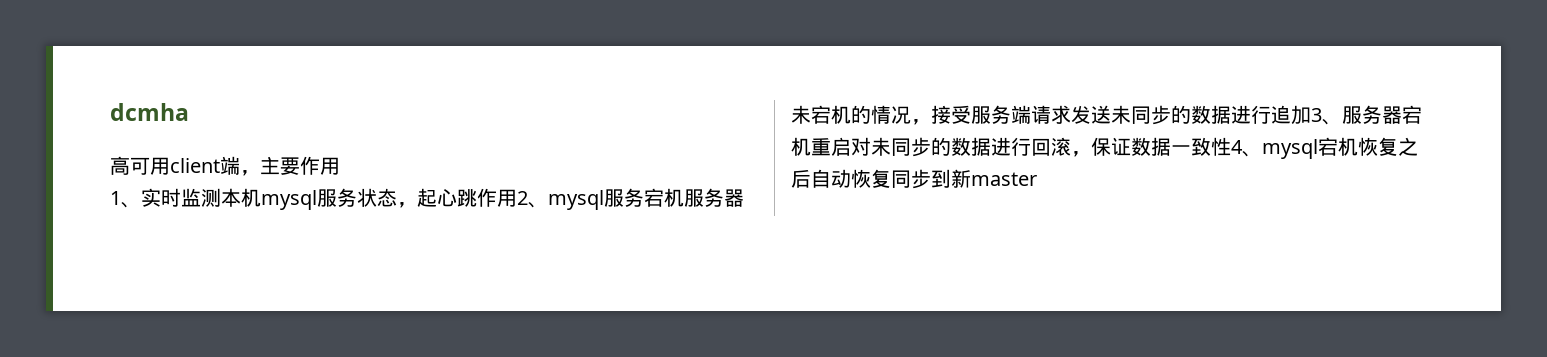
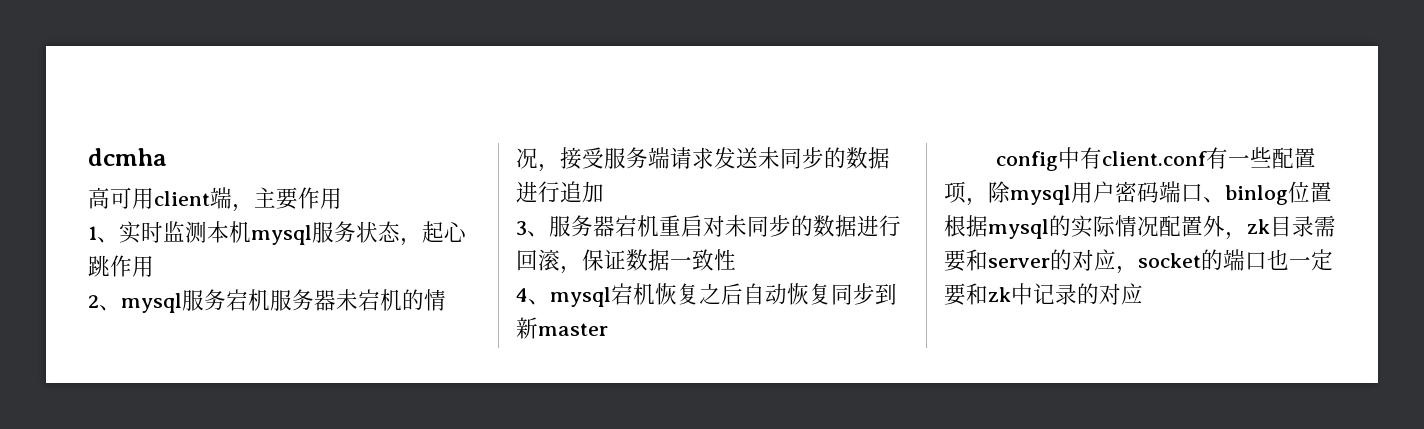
(517, 198) none -> (154, 266) //
(1311, 115) none -> (604, 192) //
(1231, 146) none -> (736, 260) //
(1037, 179) none -> [995,147,1316,171] [944,181,1332,206] [944,215,1336,240] [944,249,1333,274] [944,283,1143,306] // config中有client.conf有一些配置项，除mysql用户密码端口、binlog位置根据mysql的实际情况配置外，zk目录需要和server的对应，socket的端口也一定要和zk中记录的对应

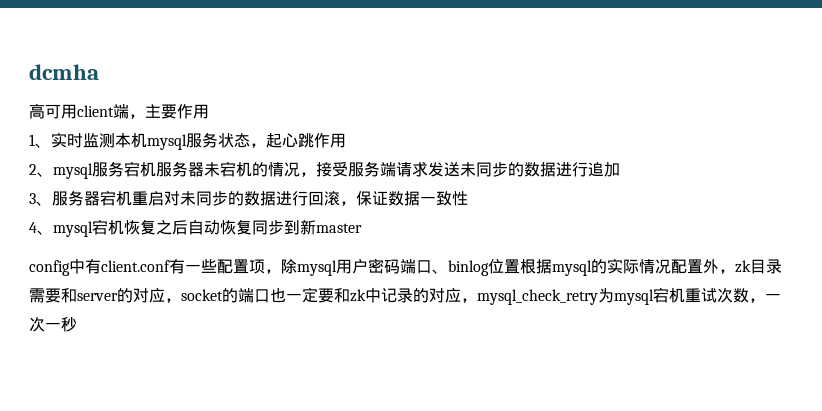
(1143, 294) none -> [461,287,781,305] [29,316,77,332] ，mysql_check_retry为mysql宕机重试次数，一次一秒

